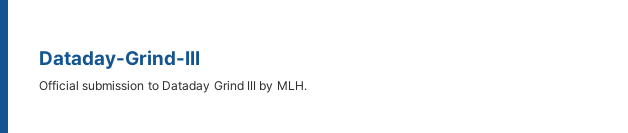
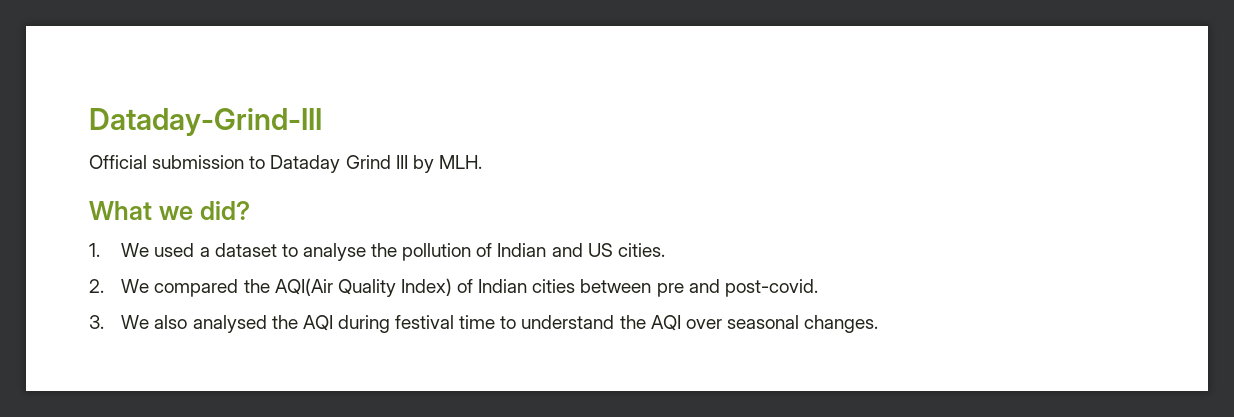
(307, 86) none -> [89,201,250,220] [89,243,665,261] [89,278,818,297] [89,315,879,333] // What we did? // 1. We used a dataset to analyse the pollution of Indian and US cities. // 2. We compared the AQI(Air Quality Index) of Indian cities between pre and post-covid. // 3. We also analysed the AQI during festival time to understand the AQI over seasonal changes.

